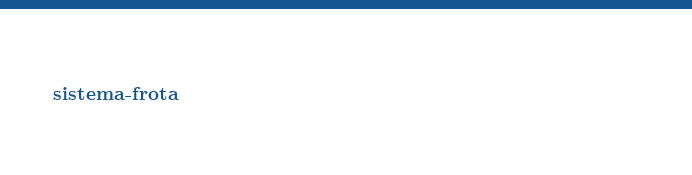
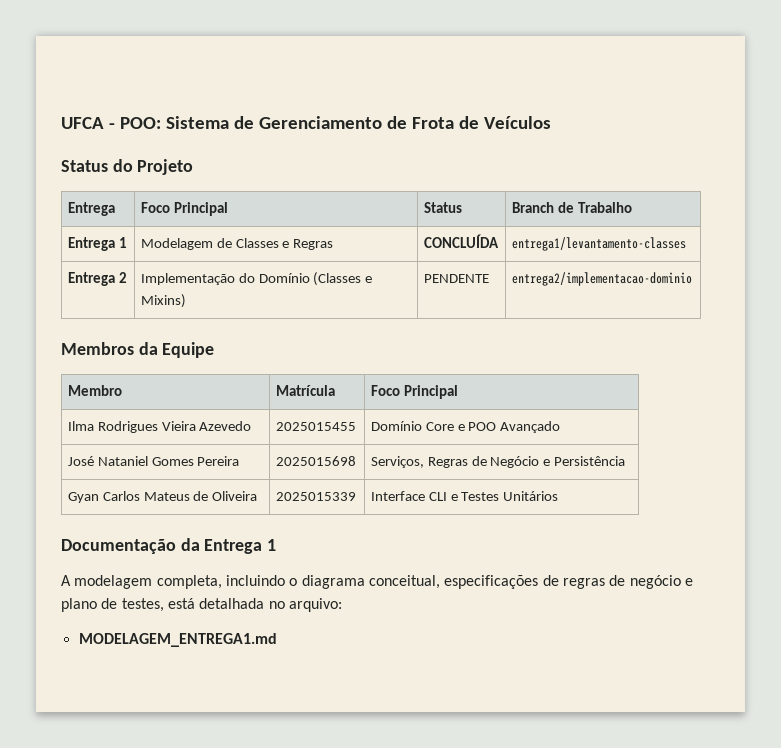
[53,87,179,100] sistema-frota -> [61,116,551,129] [61,159,194,175] [67,202,115,216] [140,202,228,216] [423,202,462,213] [511,202,632,213] [67,237,127,251] [140,238,334,250] [423,234,499,248] [511,237,686,251] [67,272,127,286] [140,272,373,286] [140,294,186,308] [423,274,489,283] [511,272,692,286] [61,342,215,358] [67,385,122,396] [275,385,335,396] [370,385,458,399] [67,421,252,433] [275,422,356,431] [370,421,561,433] [67,456,240,466] [275,456,356,466] [370,456,626,468] [67,491,258,503] [275,492,356,501] [370,491,559,501] [61,538,277,554] [61,575,693,589] [61,598,342,612] [78,633,277,647] UFCA - POO: Sistema de Gerenciamento de Frota de Veículos // Status do Projeto // Entrega | Foco Principal | Status | Branch de Trabalho // Entrega 1 | Modelagem de Classes e Regras | CONCLUÍDA | entrega1/levantamento-classes // Entrega 2 | Implementação do Domínio (Classes e Mixins) | PENDENTE | entrega2/implementacao-dominio // Membros da Equipe // Membro | Matrícula | Foco Principal // Ilma Rodrigues Vieira Azevedo | 2025015455 | Domínio Core e POO Avançado // José Nataniel Gomes Pereira | 2025015698 | Serviços, Regras de Negócio e Persistência // Gyan Carlos Mateus de Oliveira | 2025015339 | Interface CLI e Testes Unitários // Documentação da Entrega 1 // A modelagem completa, incluindo o diagrama conceitual, especificações de regras de negócio e plano de testes, está detalhada no arquivo: // MODELAGEM_ENTREGA1.md

